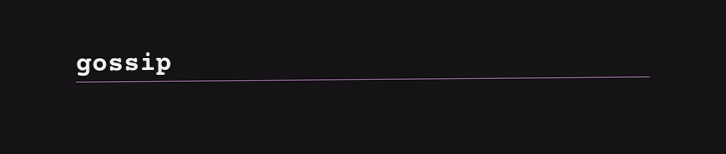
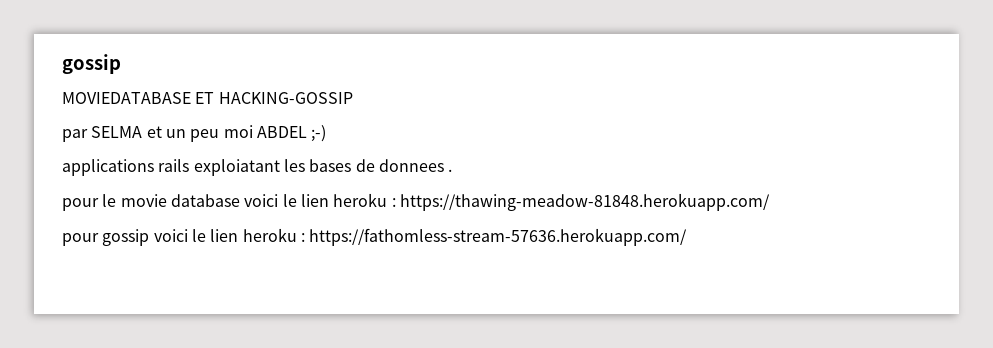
[75,51,172,77] gossip -> [62,54,121,74] [62,92,353,104] [62,125,327,142] [62,159,453,176] [62,193,770,211] [62,228,688,246] gossip // MOVIEDATABASE ET HACKING-GOSSIP // par SELMA et un peu moi ABDEL ;-) // applications rails exploiatant les bases de donnees . // pour le movie database voici le lien heroku : https://thawing-meadow-81848.herokuapp.com/ // pour gossip voici le lien heroku : https://fathomless-stream-57636.herokuapp.com/

